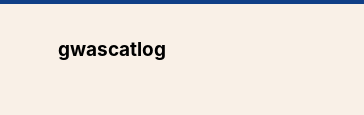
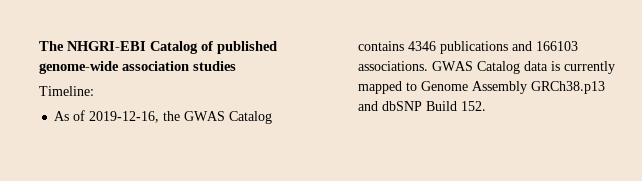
[58,42,166,61] gwascatlog -> [39,41,277,54] [39,61,236,74] [39,86,94,96] [54,110,273,124] [358,41,579,54] [358,61,616,74] [358,81,606,94] [358,101,487,111] The NHGRI-EBI Catalog of published genome-wide association studies // Timeline: // As of 2019-12-16, the GWAS Catalog contains 4346 publications and 166103 associations. GWAS Catalog data is currently mapped to Genome Assembly GRCh38.p13 and dbSNP Build 152.

